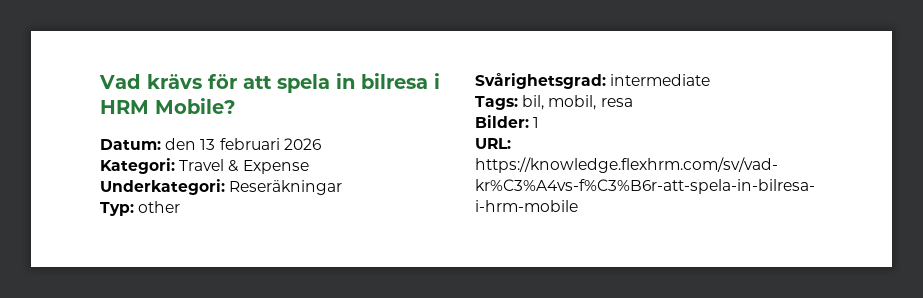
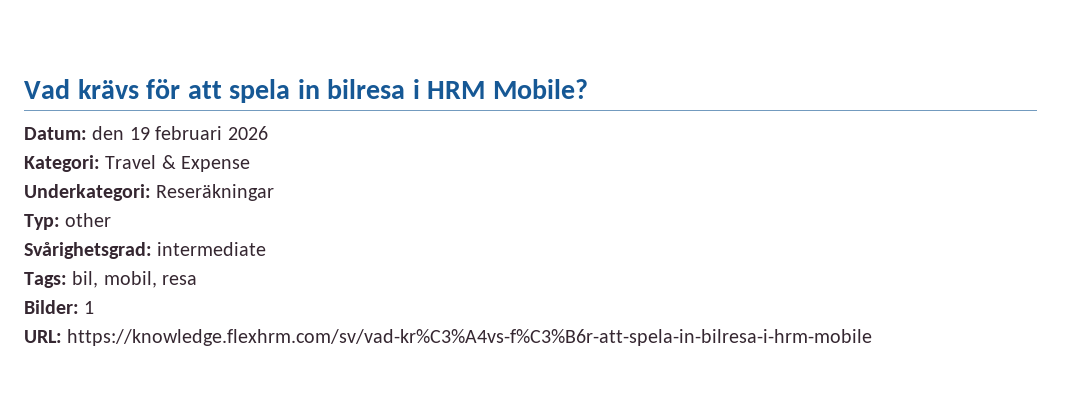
[200,139,216,150] 13 -> [129,127,150,140] 19

